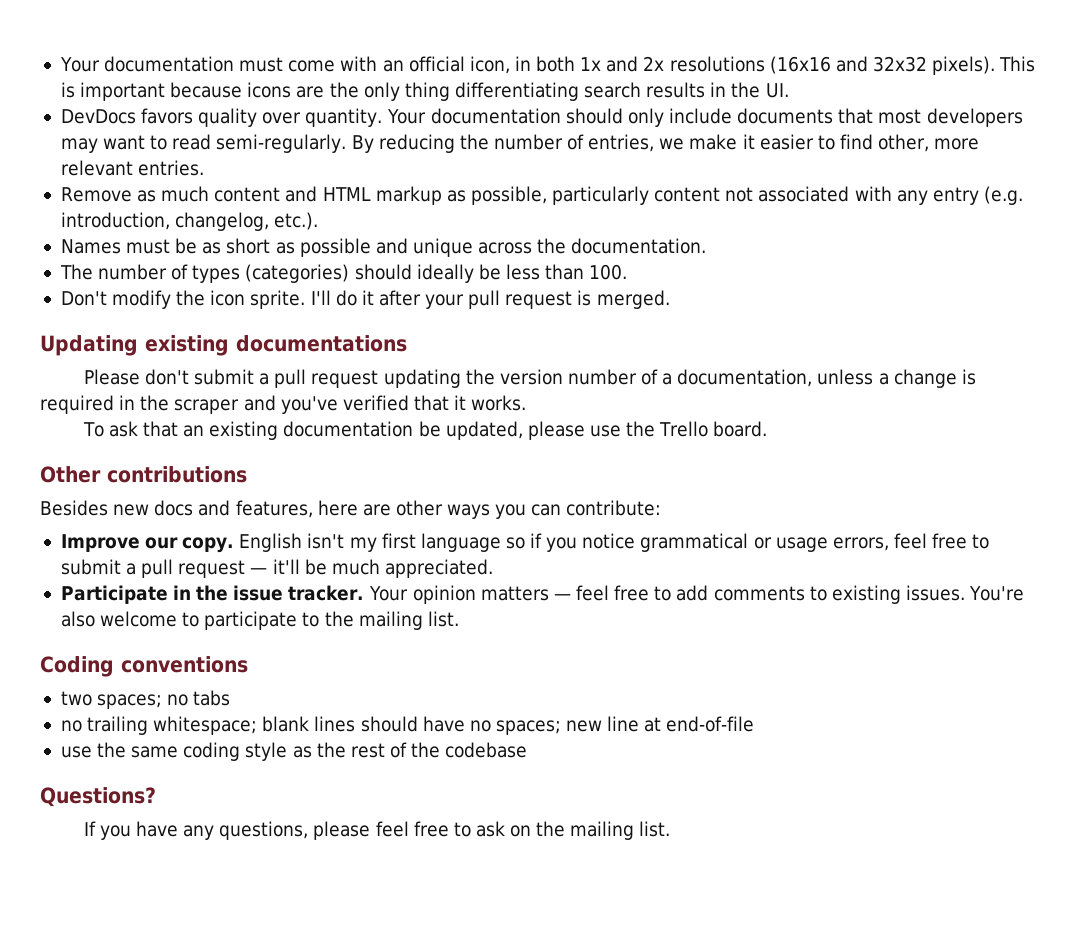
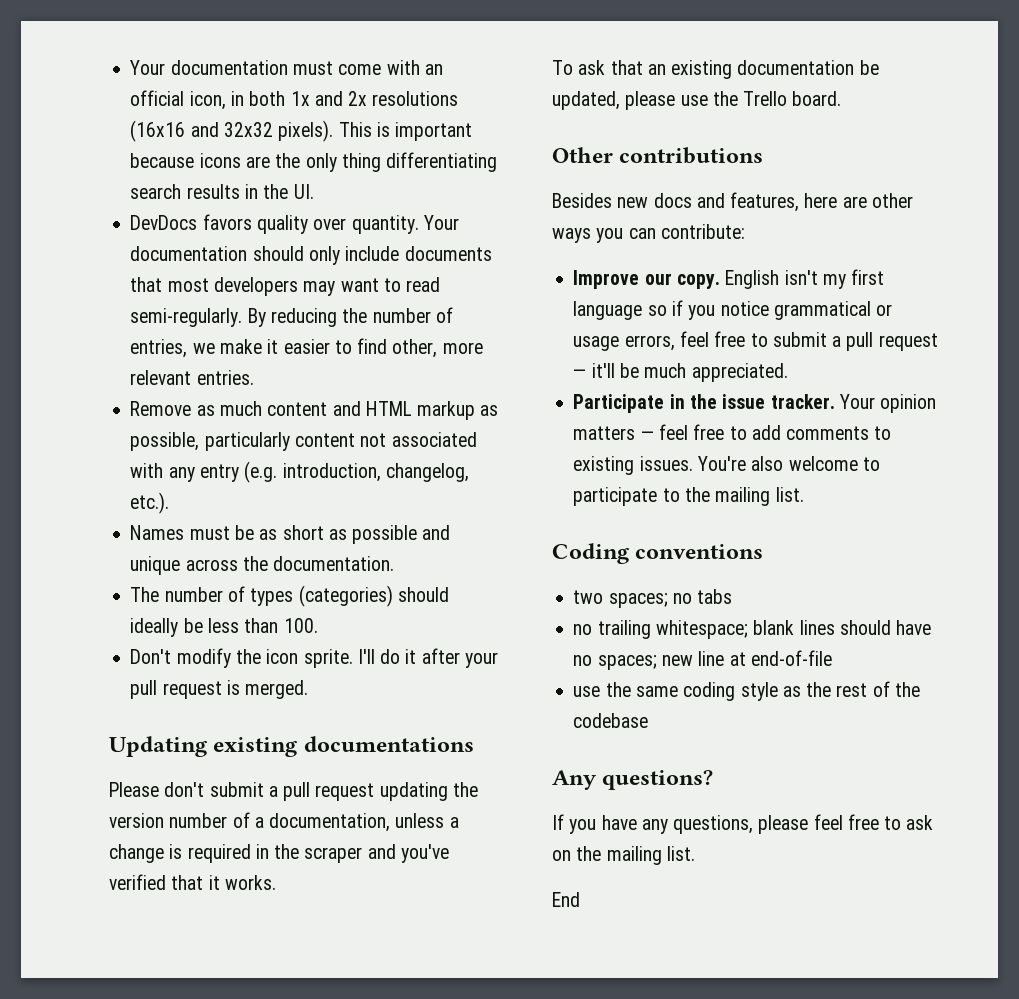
[40,787,156,807] Questions? -> [552,770,714,790] Any questions?
(671, 829) none -> [552,892,580,907] // End

